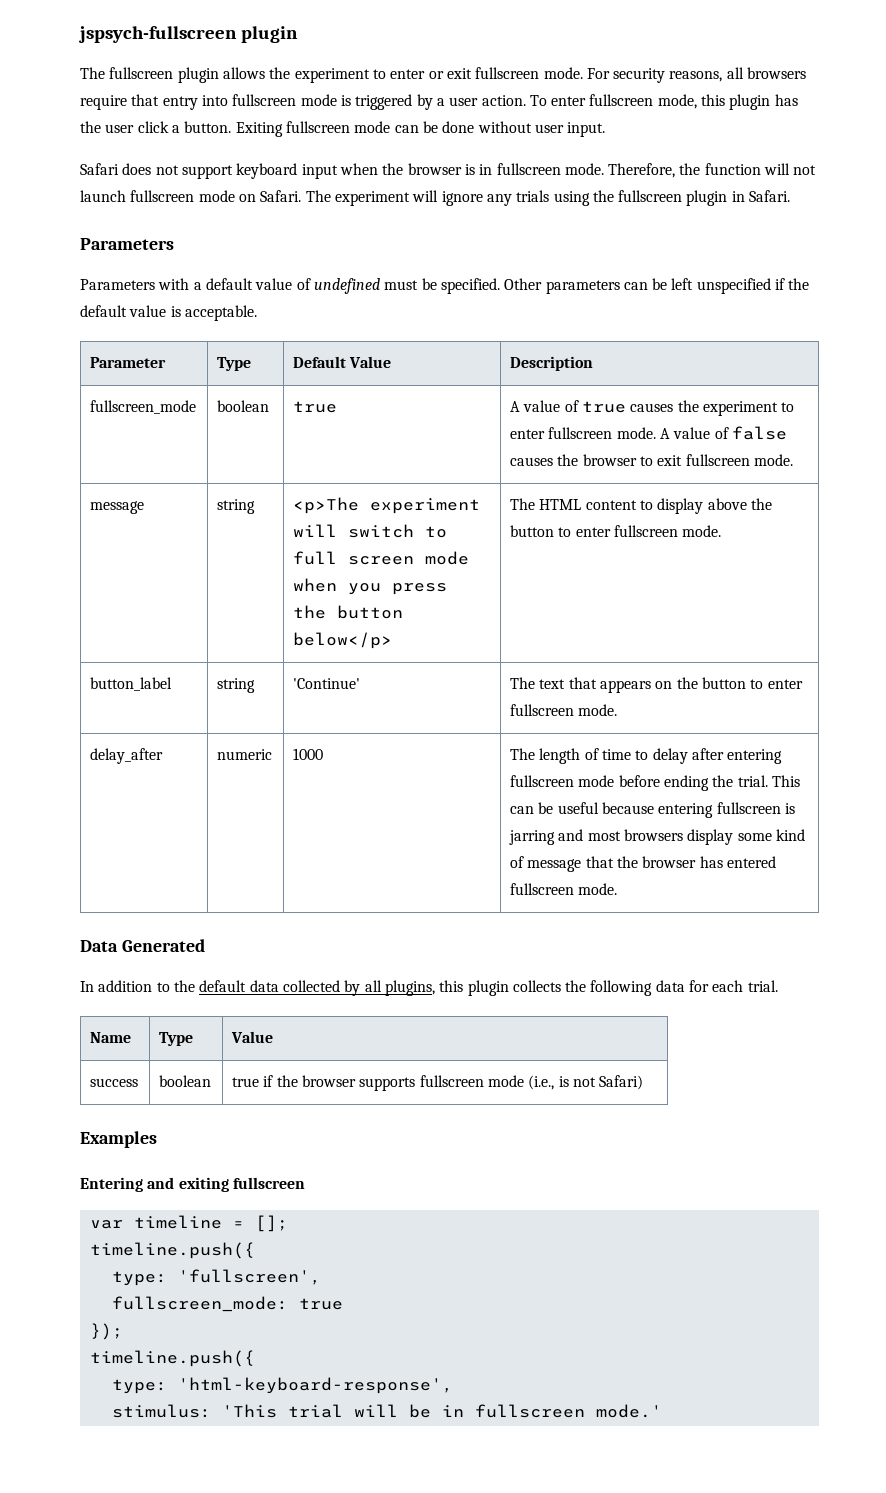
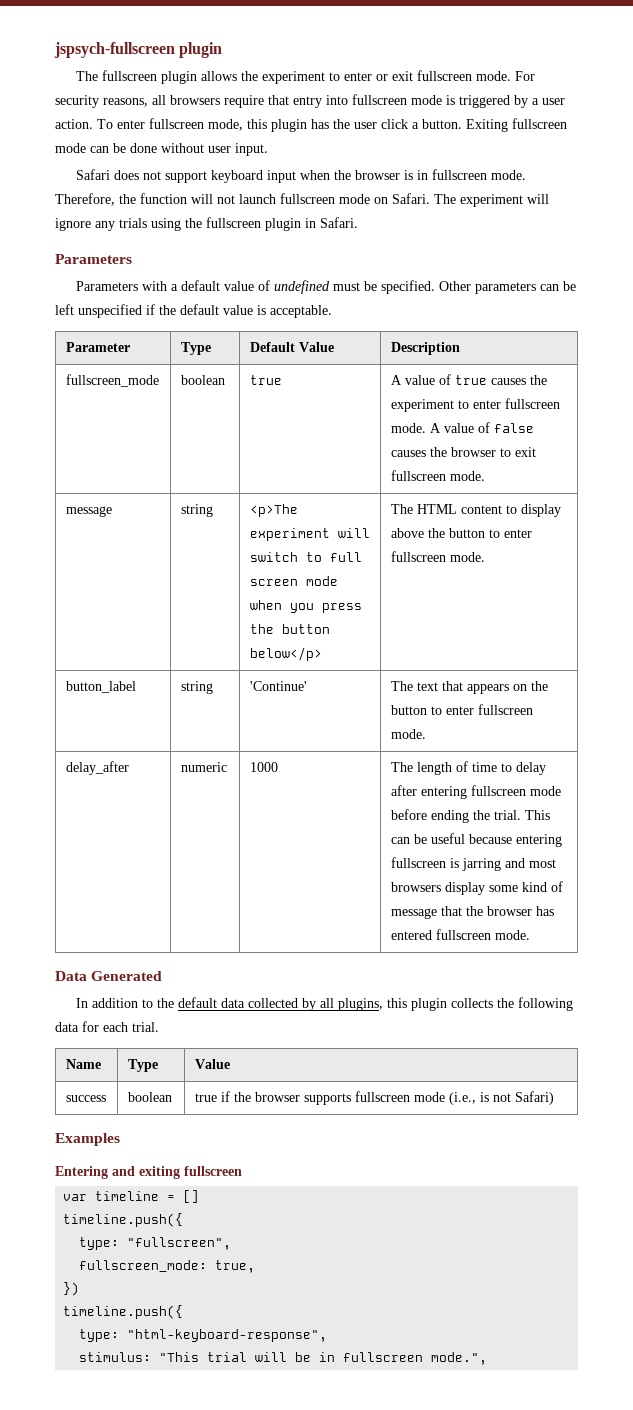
[254,1215,288,1232] [89,1242,255,1259] [111,1269,321,1286] []; // timeline.push({ // type: 'fullscreen', -> [183,1190,200,1203] [63,1213,184,1227] [79,1237,232,1250] [] // timeline.push({ // type: "fullscreen",
[298,1298,343,1310] [89,1323,123,1340] [89,1350,255,1367] [111,1377,453,1394] true // }); // timeline.push({ // type: 'html-keyboard-response', -> [215,1260,256,1273] [63,1282,80,1296] [63,1305,184,1319] [79,1329,328,1342] true, // }) // timeline.push({ // type: "html-keyboard-response",
[221,1404,277,1418] 'This -> [159,1352,200,1362] "This
[595,1404,662,1418] mode.' -> [431,1352,488,1365] mode.",

